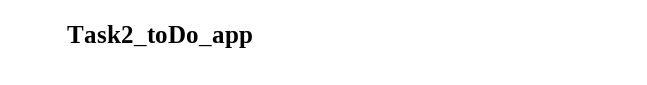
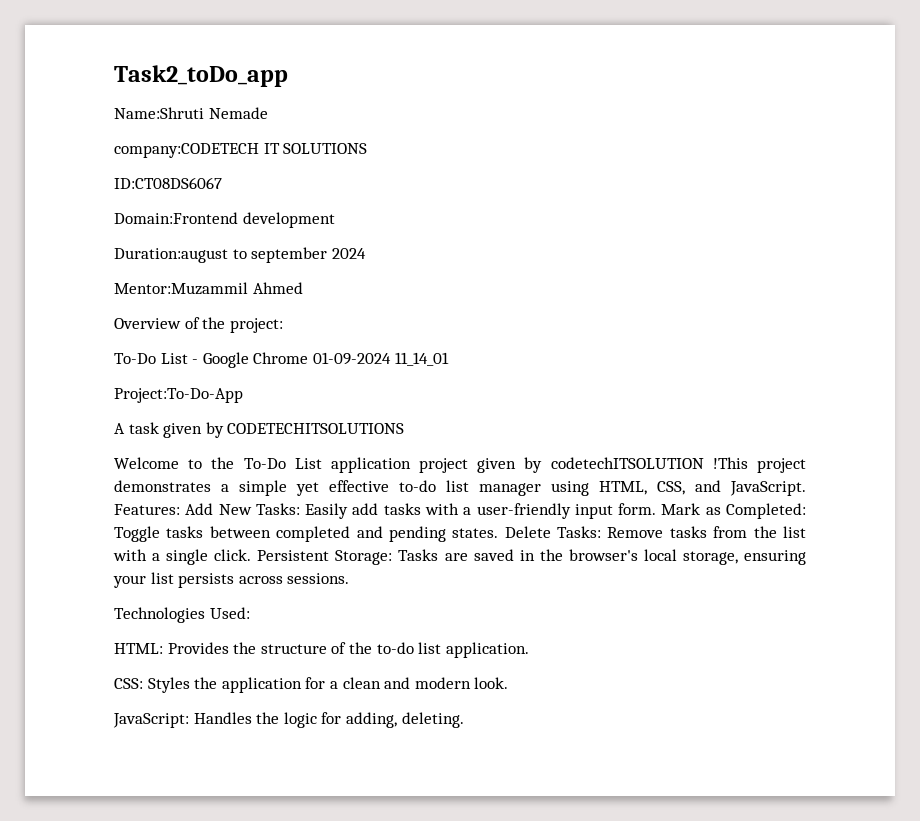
(253, 36) none -> [114,107,268,119] [114,143,368,158] [114,177,222,189] [114,212,335,228] [114,247,366,263] [114,282,303,295] [114,317,283,333] [114,352,449,368] [114,388,243,403] [114,422,405,438] [114,457,806,473] [114,480,806,496] [114,503,807,519] [114,526,806,542] [113,549,806,565] [113,572,350,588] [114,607,250,623] [114,642,529,658] [114,677,509,693] [113,712,464,728] // Name:Shruti Nemade // company:CODETECH IT SOLUTIONS // ID:CT08DS6067 // Domain:Frontend development // Duration:august to september 2024 // Mentor:Muzammil Ahmed // Overview of the project: // To-Do List - Google Chrome 01-09-2024 11_14_01 // Project:To-Do-App // A task given by CODETECHITSOLUTIONS // Welcome to the To-Do List application project given by codetechITSOLUTION !This project demonstrates a simple yet effective to-do list manager using HTML, CSS, and JavaScript. Features: Add New Tasks: Easily add tasks with a user-friendly input form. Mark as Completed: Toggle tasks between completed and pending states. Delete Tasks: Remove tasks from the list with a single click. Persistent Storage: Tasks are saved in the browser's local storage, ensuring your list persists across sessions. // Technologies Used: // HTML: Provides the structure of the to-do list application. // CSS: Styles the application for a clean and modern look. // JavaScript: Handles the logic for adding, deleting.

